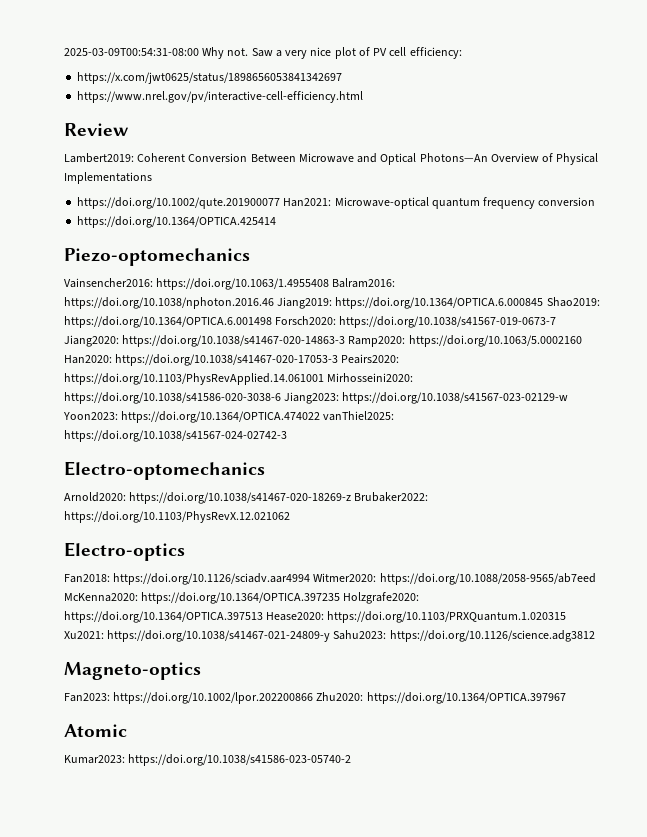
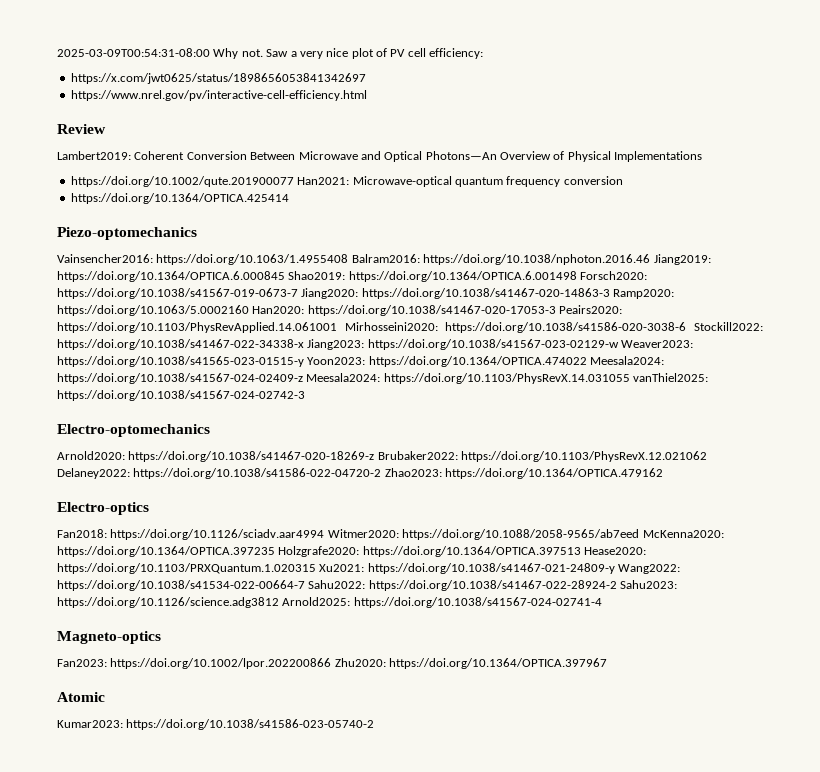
[284,392,569,404] [63,411,321,423] Jiang2023: https://doi.org/10.1038/s41567-023-02129-w Yoon2023: https://doi.org/10.1364/OPTICA.474022 -> [694,322,763,331] [57,339,694,350] [57,356,665,367] [57,373,630,384] Stockill2022: https://doi.org/10.1038/s41467-022-34338-x Jiang2023: https://doi.org/10.1038/s41567-023-02129-w Weaver2023: https://doi.org/10.1038/s41565-023-01515-y Yoon2023: https://doi.org/10.1364/OPTICA.474022 Meesala2024: https://doi.org/10.1038/s41567-024-02409-z Meesala2024: https://doi.org/10.1103/PhysRevX.14.031055
(290, 517) none -> [57,468,664,479] Delaney2022: https://doi.org/10.1038/s41586-022-04720-2 Zhao2023: https://doi.org/10.1364/OPTICA.479162
(331, 636) none -> [618,564,681,574] [57,580,617,591] Wang2022: https://doi.org/10.1038/s41534-022-00664-7 Sahu2022: https://doi.org/10.1038/s41467-022-28924-2
(595, 636) none -> [282,597,602,608] Arnold2025: https://doi.org/10.1038/s41567-024-02741-4

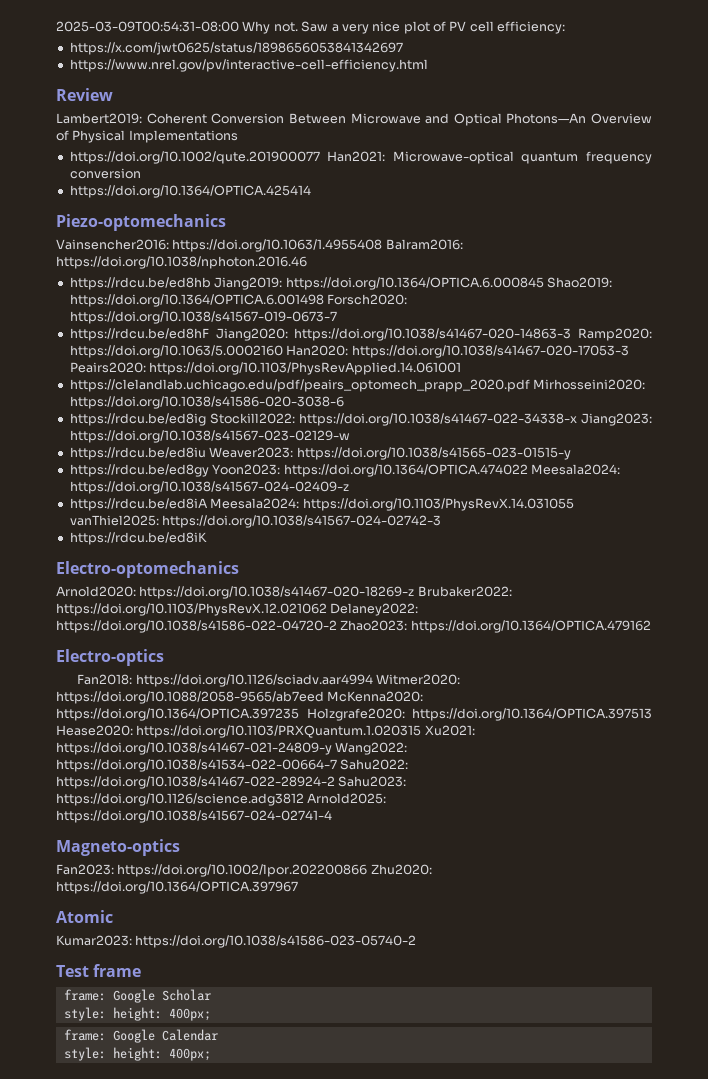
(651, 259) none -> [69,277,211,290] // https://rdcu.be/ed8hb
(298, 293) none -> [69,328,209,341] // https://rdcu.be/ed8hF
(337, 327) none -> [69,379,530,392] // https://clelandlab.uchicago.edu/pdf/peairs_optomech_prapp_2020.pdf
(687, 327) none -> [69,413,206,426] // https://rdcu.be/ed8ig
(619, 344) none -> [69,447,206,460] // https://rdcu.be/ed8iu
(304, 361) none -> [69,464,209,477] // https://rdcu.be/ed8gy
(303, 378) none -> [69,498,208,511] // https://rdcu.be/ed8iA
(305, 395) none -> [69,532,207,545] // https://rdcu.be/ed8iK
(375, 724) none -> [56,964,142,977] [63,989,211,1003] [63,1007,211,1021] [63,1029,218,1043] [63,1047,211,1061] // Test frame // frame: Google Scholar // style: height: 400px; // frame: Google Calendar // style: height: 400px;

